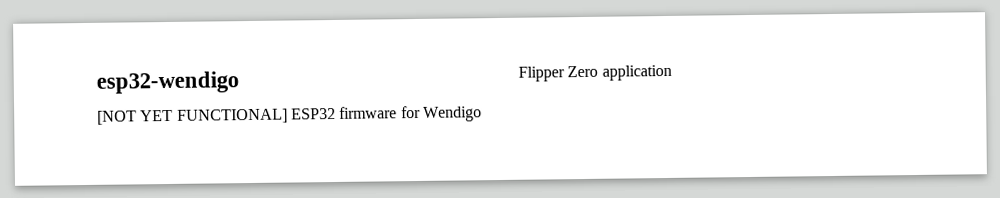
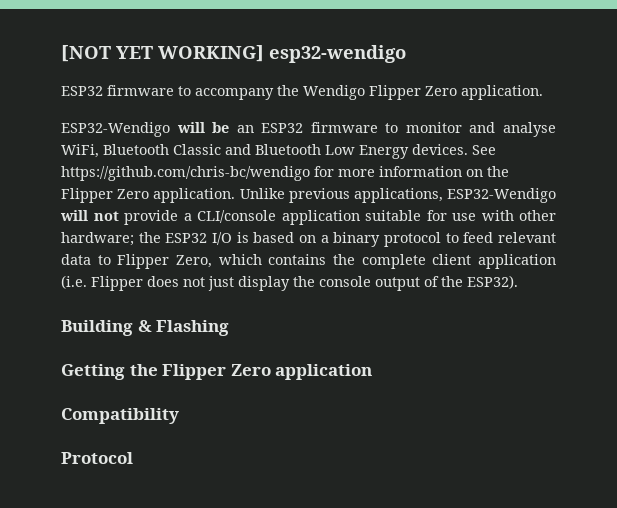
[96,71,239,94] [97,105,482,125] [518,64,672,82] esp32-wendigo // [NOT YET FUNCTIONAL] ESP32 firmware for Wendigo Flipper Zero application -> [61,45,406,63] [61,85,543,100] [61,122,556,137] [61,144,496,159] [61,166,509,181] [61,188,556,203] [60,210,556,225] [61,232,556,247] [61,254,556,269] [61,275,518,291] [61,320,230,336] [61,364,373,380] [61,408,179,424] [61,452,133,464] [NOT YET WORKING] esp32-wendigo // ESP32 firmware to accompany the Wendigo Flipper Zero application. // ESP32-Wendigo will be an ESP32 firmware to monitor and analyse WiFi, Bluetooth Classic and Bluetooth Low Energy devices. See https://github.com/chris-bc/wendigo for more information on the Flipper Zero application. Unlike previous applications, ESP32-Wendigo will not provide a CLI/console application suitable for use with other hardware; the ESP32 I/O is based on a binary protocol to feed relevant data to Flipper Zero, which contains the complete client application (i.e. Flipper does not just display the console output of the ESP32). // Building & Flashing // Getting the Flipper Zero application // Compatibility // Protocol

